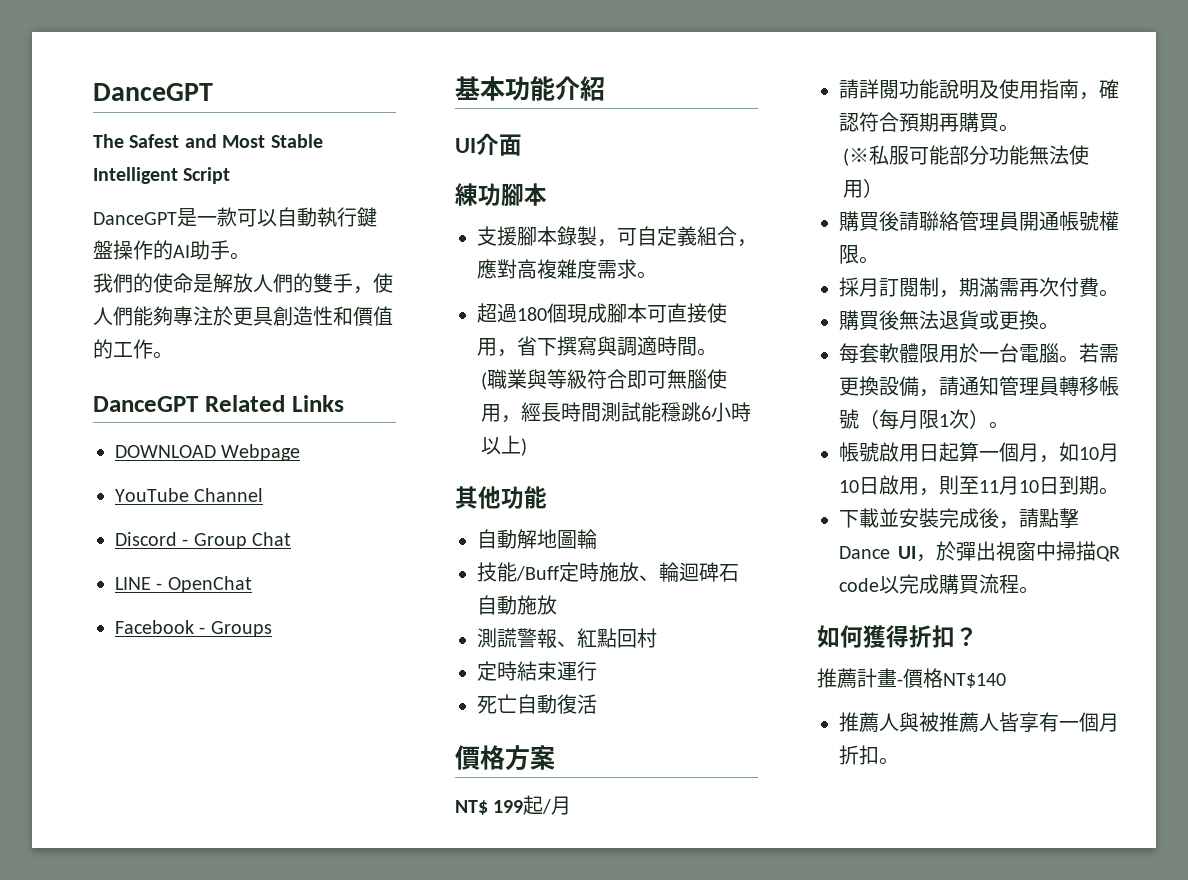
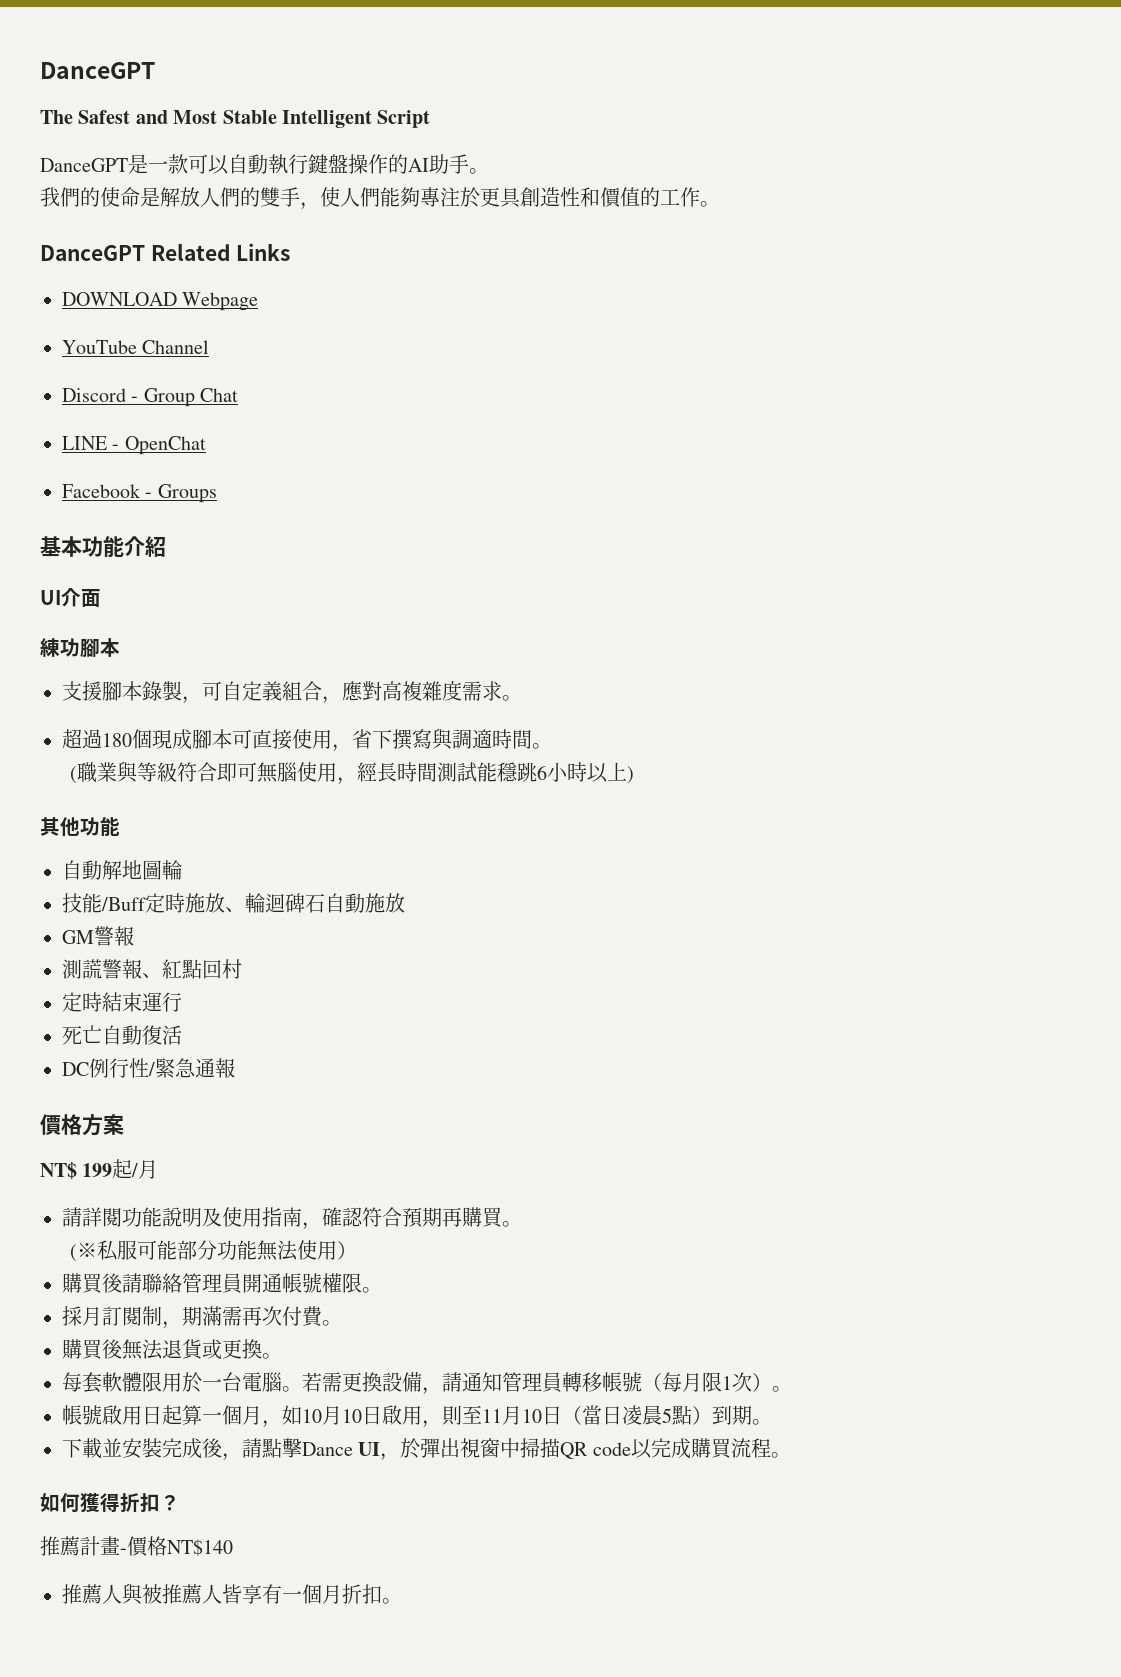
(557, 605) none -> [62,926,134,946] // GM警報
(597, 704) none -> [62,1058,235,1078] // DC例行性/緊急通報
(1059, 486) none -> [562,1405,712,1425] （當日凌晨5點）

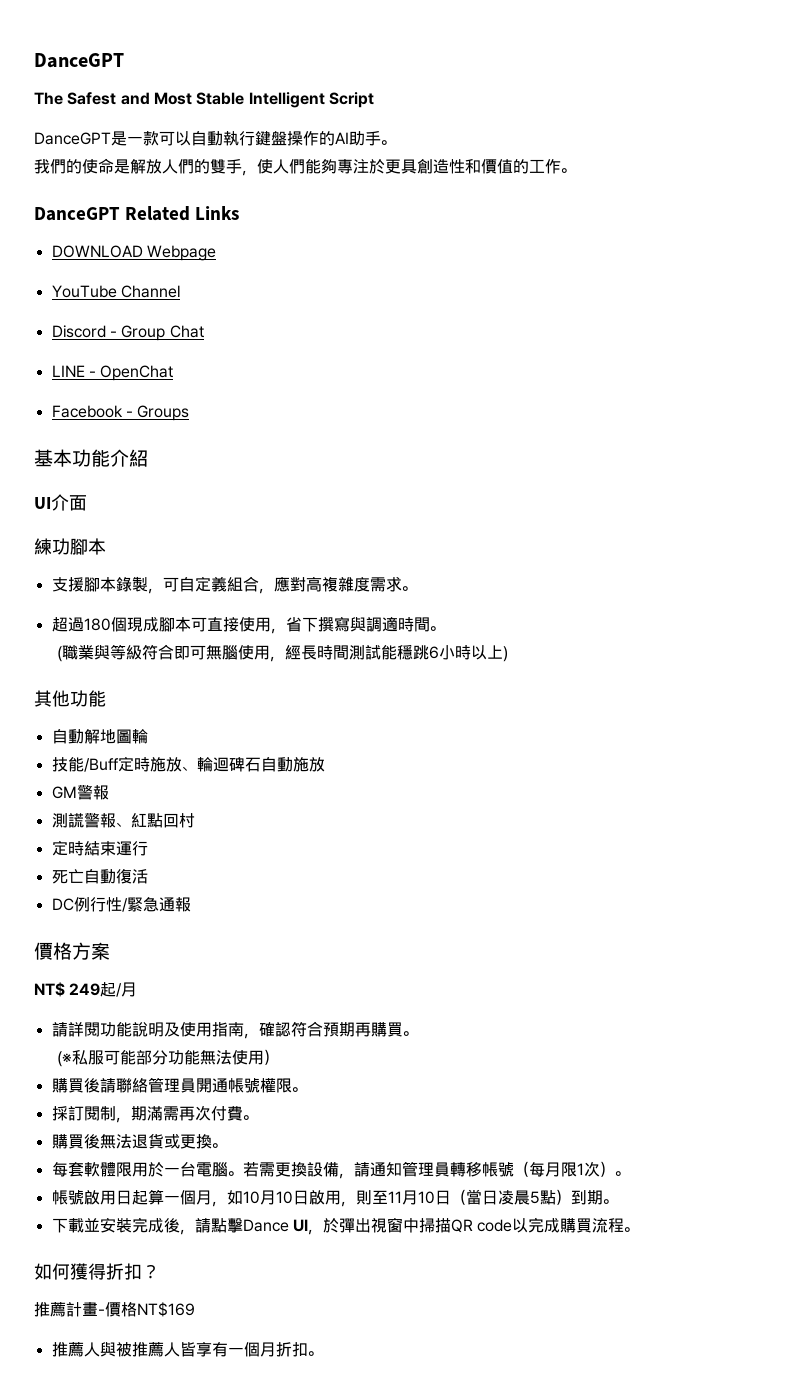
[82,1163,113,1177] 199 -> [69,983,101,996] 249
[82,1307,102,1326] 月 -> (68, 1113) none
[167,1539,233,1556] NT$140 -> [137,1302,195,1317] NT$169

